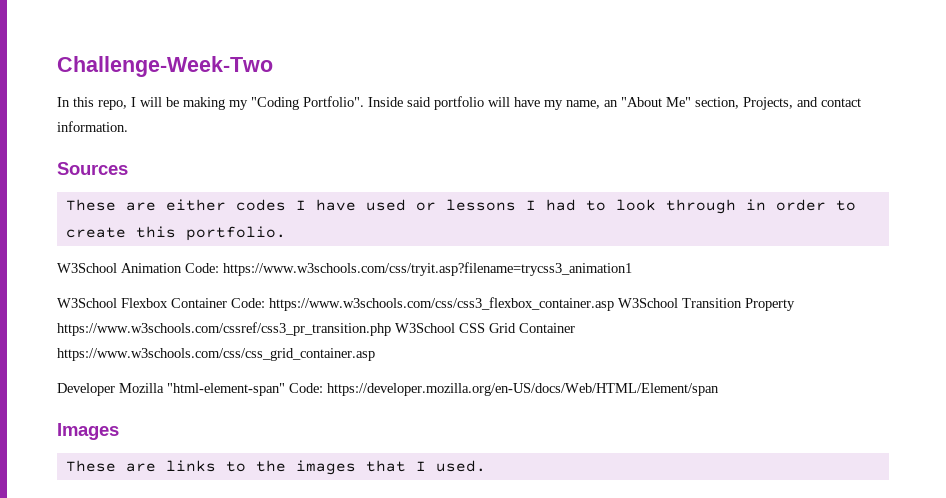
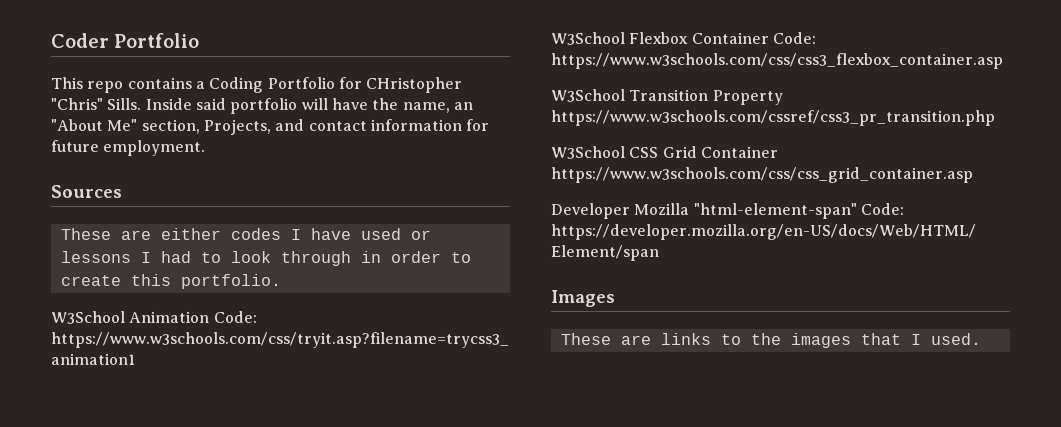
[57,56,273,77] [57,96,364,110] Challenge-Week-Two // In this repo, I will be making my "Coding Portfolio". -> [51,33,200,48] [51,77,463,93] [51,98,142,110] Coder Portfolio // This repo contains a Coding Portfolio for CHristopher "Chris" Sills.
[544,100,563,110] my -> [372,98,399,110] the
[57,121,128,132] information. -> [370,119,490,131] [51,140,206,156] information for future employment.
(614, 304) none -> (1003, 61) //
(391, 329) none -> (995, 118) //

